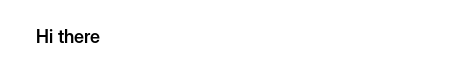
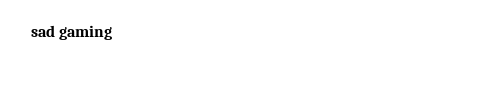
[36,29,100,43] Hi there -> [31,25,113,40] sad gaming

